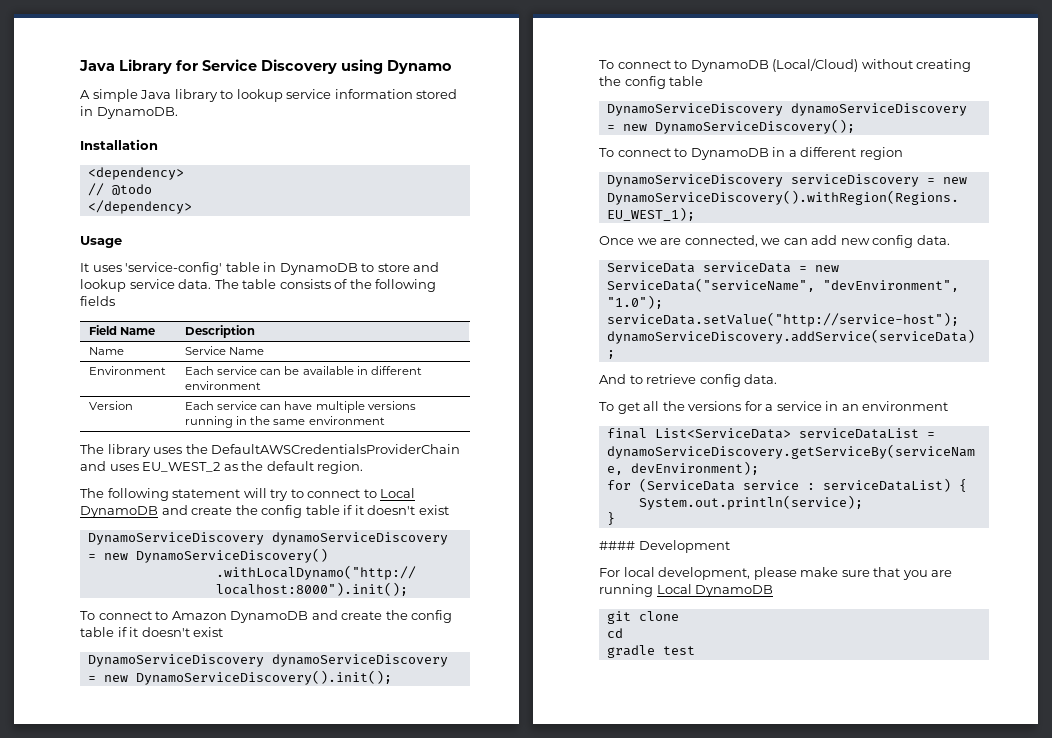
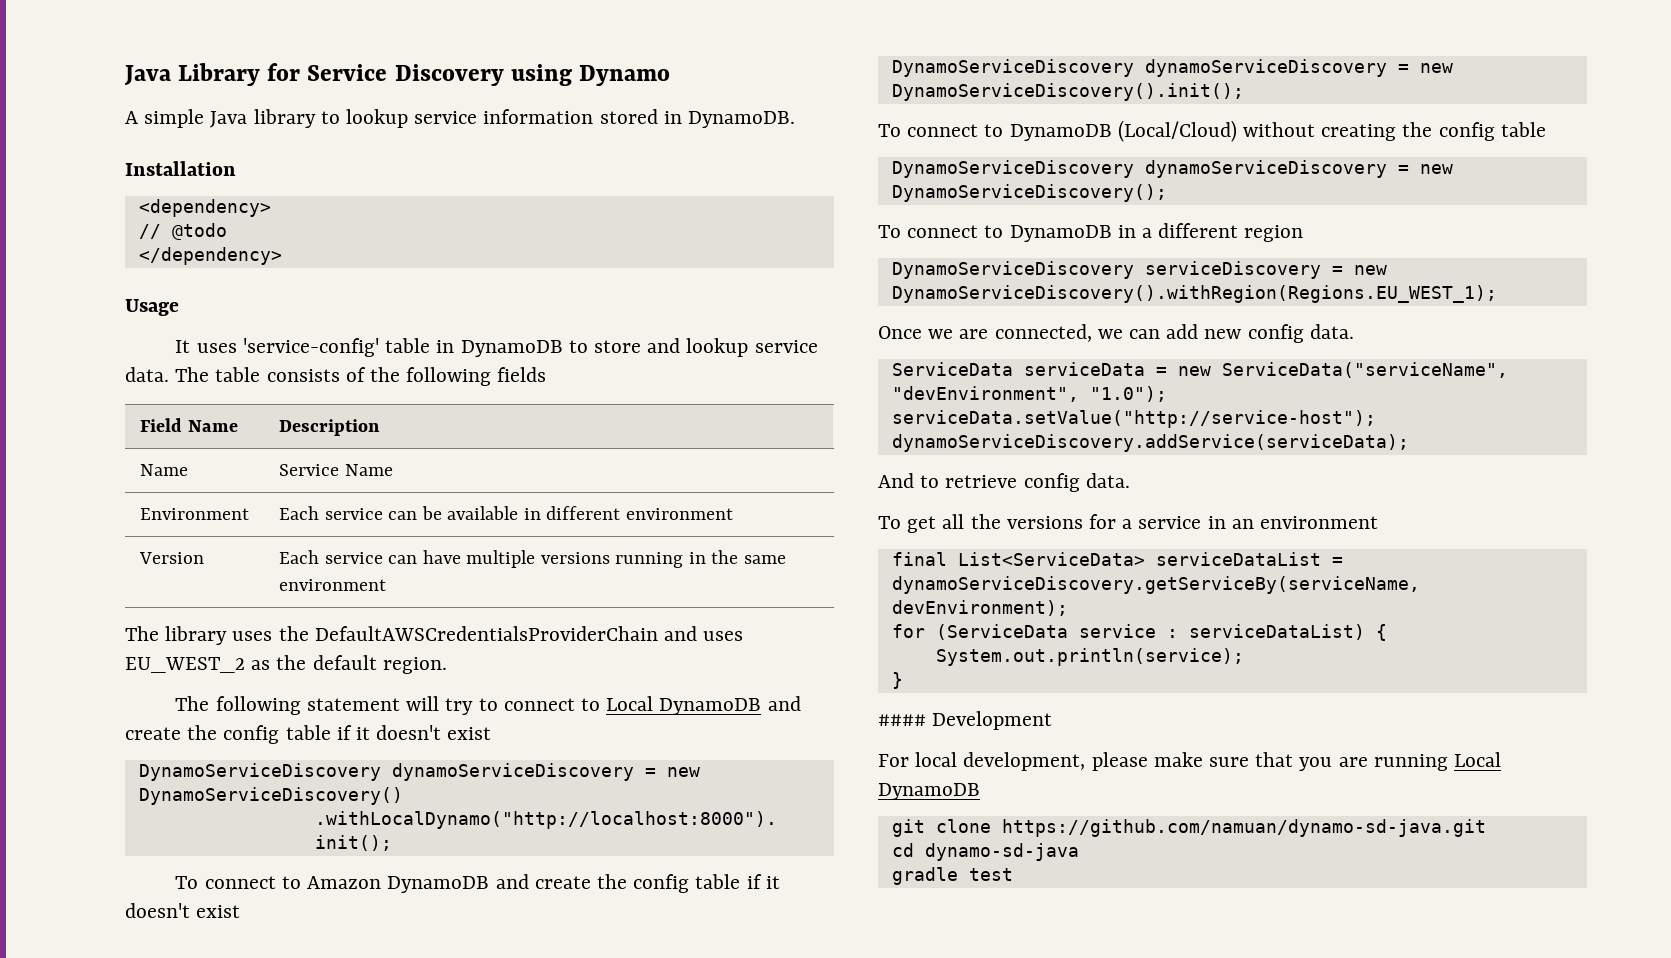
(679, 616) none -> [1001,819,1486,837] https://github.com/namuan/dynamo-sd-java.git
(623, 633) none -> [924,843,1079,861] dynamo-sd-java

